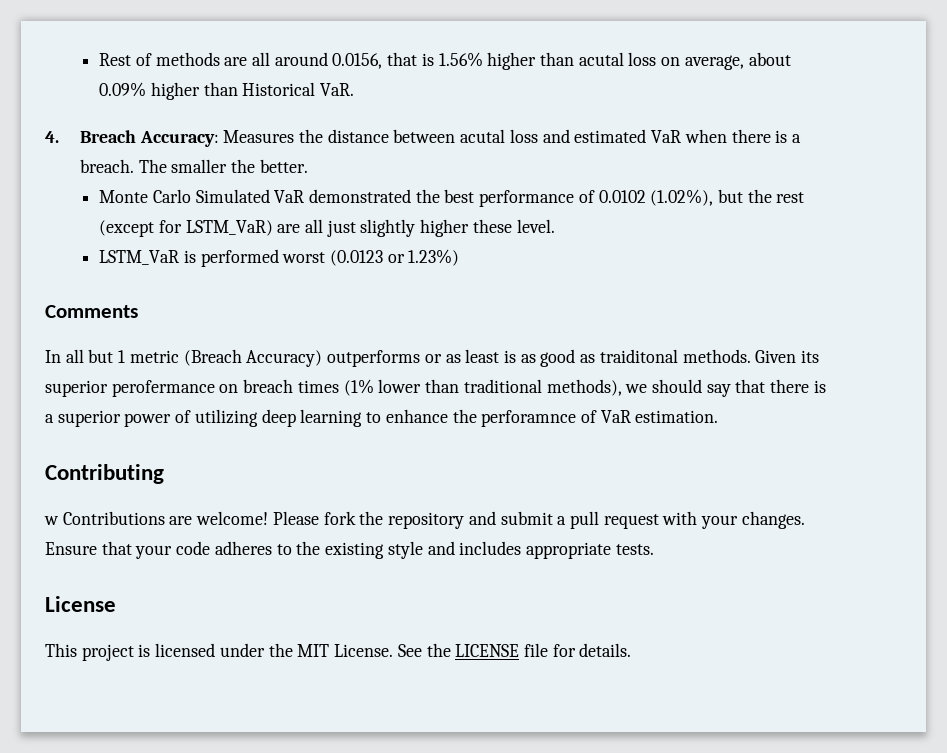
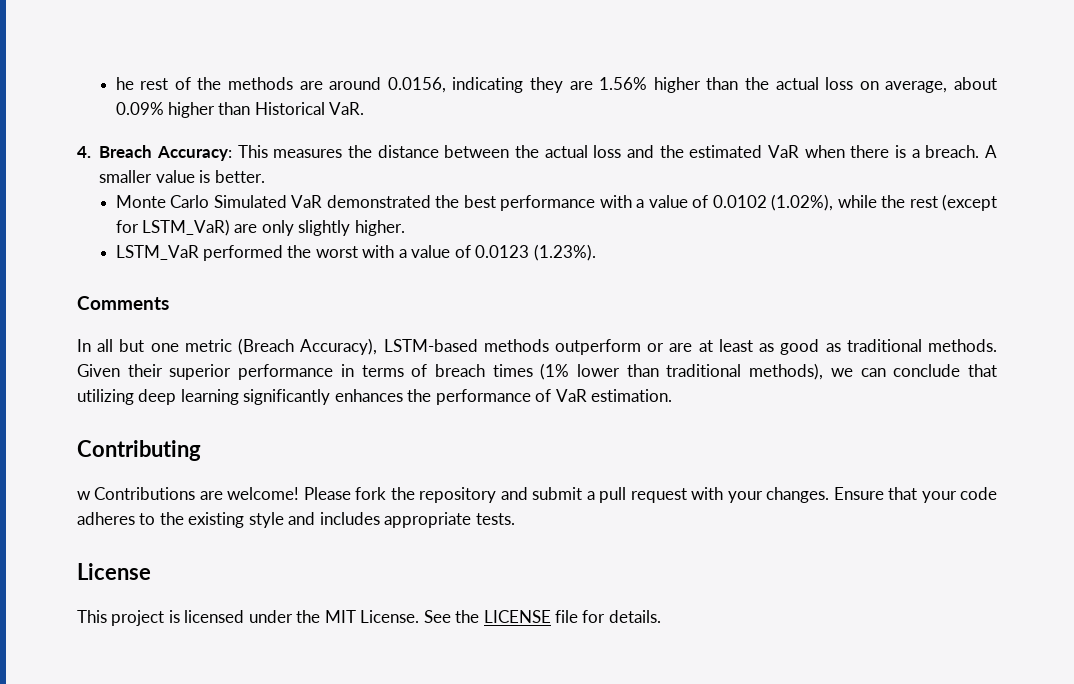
[99,53,152,66] Rest of -> [115,77,222,90] he rest of the
[251,52,270,66] all -> (323, 85) none
[387,52,434,66] that is -> [452,77,593,93] indicating they are
[578,52,624,66] acutal -> [744,77,819,90] the actual
[223,130,295,143] Measures -> [237,145,343,158] This measures
[460,129,506,143] acutal -> [514,145,588,158] the actual
(570, 136) none -> [659,145,684,158] the
[138,159,255,173] The smaller the -> [985,145,998,158] [99,170,211,183] A smaller value is
(575, 198) none -> [599,195,688,208] with a value
[718,189,744,203] but -> [837,195,877,208] while
[304,219,555,237] [99,249,460,267] all just slightly higher these level. // LSTM_VaR is performed worst (0.0123 or 1.23%) -> [261,220,405,236] [115,244,596,261] only slightly higher. // LSTM_VaR performed the worst with a value of 0.0123 (1.23%).
[118,350,126,363] 1 -> [150,343,179,352] one
[246,349,516,367] Accuracy) outperforms or as least is -> [300,338,753,355] Accuracy), LSTM-based methods outperform or are at least
[599,349,678,363] traiditonal -> [846,339,922,352] traditional
[801,350,820,363] [45,380,239,397] its superior perofermance on -> [127,364,428,380] their superior performance in terms of
[651,379,826,397] [45,409,577,427] should say that there is a superior power of utilizing deep learning to enhance the perforamnce -> [860,364,998,377] [77,389,531,405] can conclude that utilizing deep learning significantly enhances the performance

